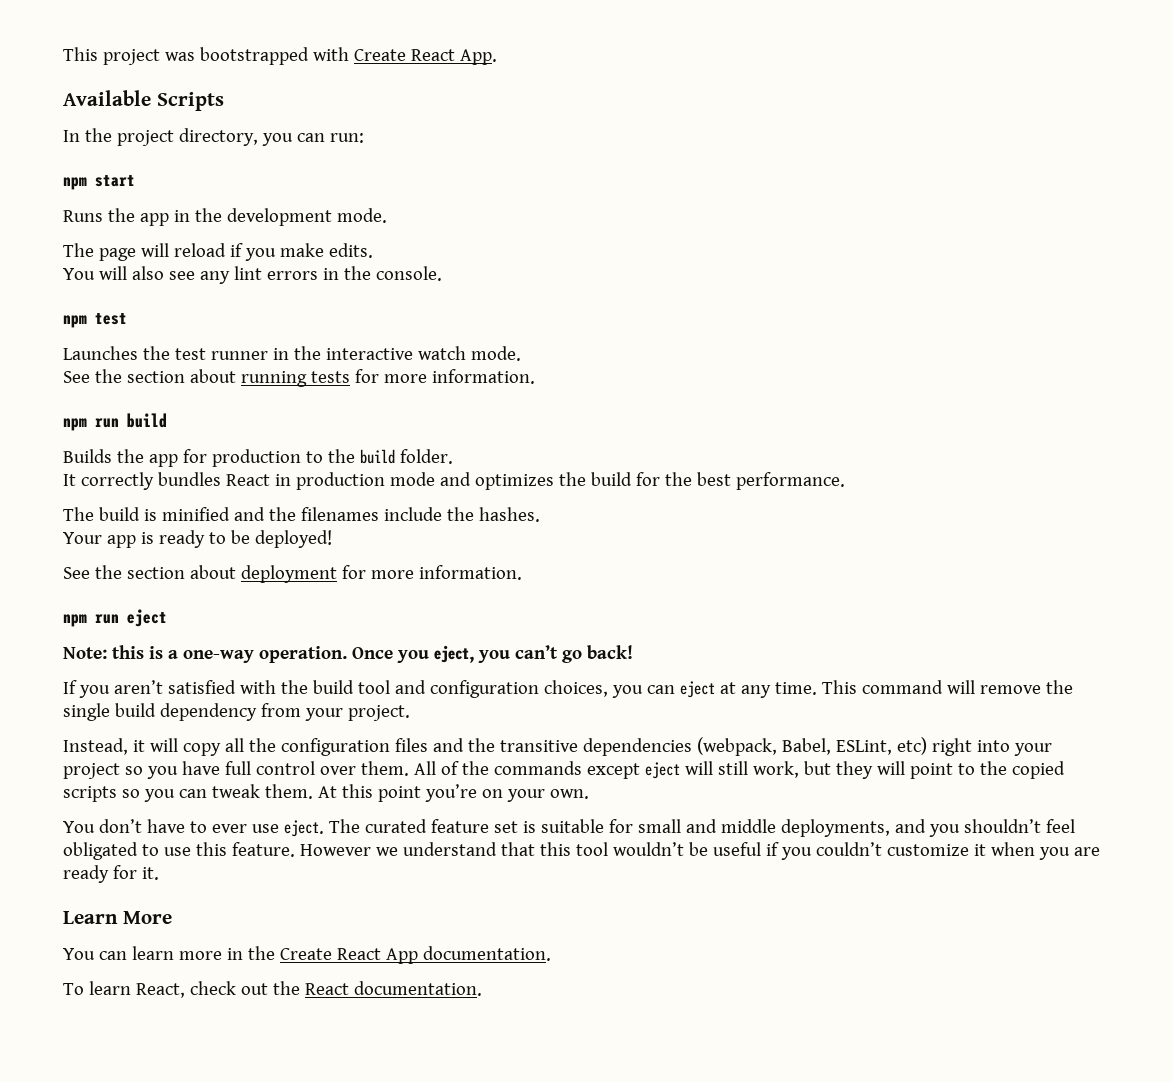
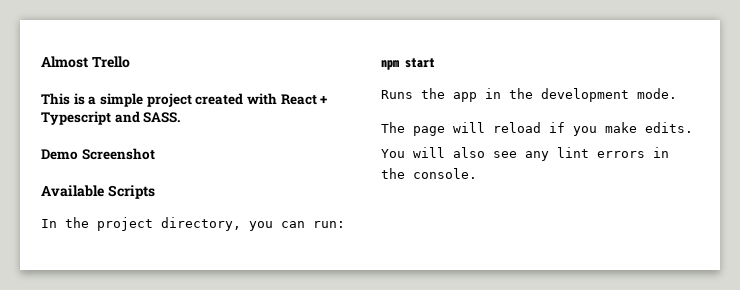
[63,47,497,65] This project was bootstrapped with Create React App. -> [41,56,130,68] [41,93,328,107] [41,111,181,125] [41,148,155,160] Almost Trello // This is a simple project created with React + Typescript and SASS. // Demo Screenshot
[63,313,127,328] [63,346,521,361] [63,369,535,387] [63,413,167,431] [63,449,453,467] [63,472,845,490] [63,507,540,522] [63,530,332,548] [63,565,522,583] [63,609,167,627] [63,645,633,663] [63,680,1073,698] [63,703,410,721] [63,737,1052,756] [63,761,1065,779] [63,784,589,802] [63,819,1075,837] [63,842,1100,860] [63,865,159,883] [63,911,172,924] [63,946,551,964] [63,981,482,998] // npm test // Launches the test runner in the interactive watch mode. // See the section about running tests for more information. // npm run build // Builds the app for production to the build folder. // It correctly bundles React in production mode and optimizes the build for the best performance. // The build is minified and the filenames include the hashes. // Your app is ready to be deployed! // See the section about deployment for more information. // npm run eject // Note: this is a one-way operation. Once you eject, you can’t go back! // If you aren’t satisfied with the build tool and configuration choices, you can eject at any time. This command will remove the single build dependency from your project. // Instead, it will copy all the configuration files and the transitive dependencies (webpack, Babel, ESLint, etc) right into your project so you have full control over them. All of the commands except eject will still work, but they will point to the copied scripts so you can tweak them. At this point you’re on your own. // You don’t have to ever use eject. The curated feature set is suitable for small and middle deployments, and you shouldn’t feel obligated to use this feature. However we understand that this tool wouldn’t be useful if you couldn’t customize it when you are ready for it. // Learn More // You can learn more in the Create React App documentation. // To learn React, check out the React documentation. -> (477, 173) none

